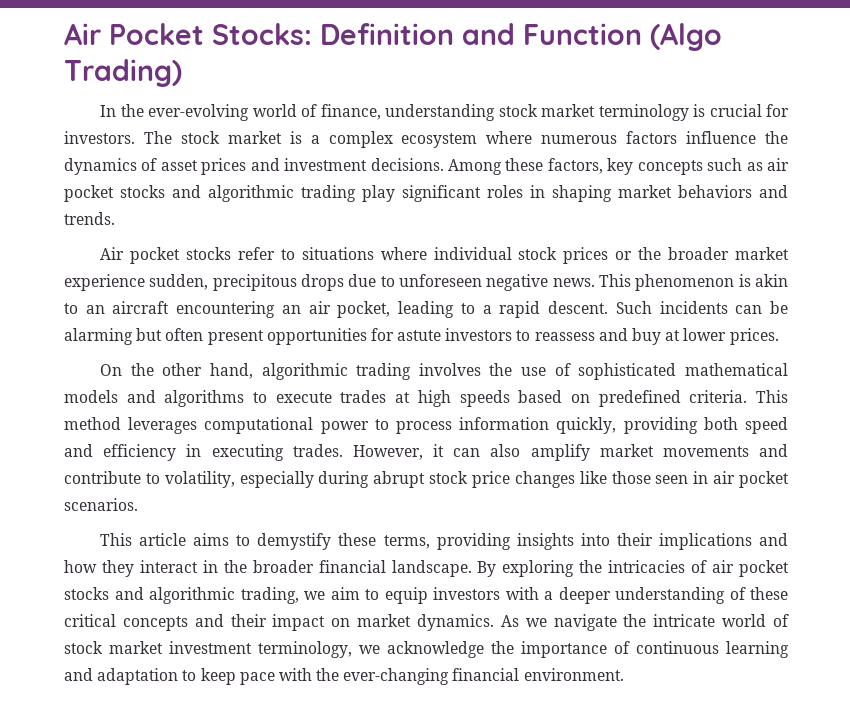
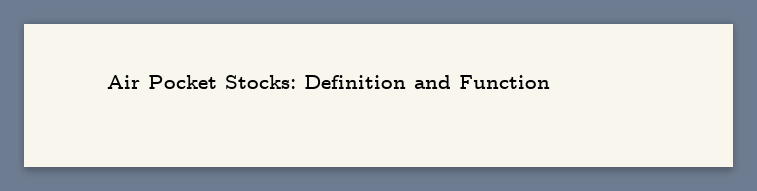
[650,23,722,51] [64,59,182,87] [100,104,789,121] [64,131,788,148] [64,158,790,175] [64,185,788,202] [64,212,115,225] [100,247,790,264] [64,274,788,291] [64,301,789,318] [64,328,779,345] [100,363,788,380] [64,390,789,407] [64,417,788,434] [64,444,788,461] [64,471,790,488] [64,498,138,511] [100,533,788,550] [64,560,790,577] [64,587,788,604] [64,614,789,631] [64,641,789,658] [64,668,624,685] (Algo Trading) // In the ever-evolving world of finance, understanding stock market terminology is crucial for investors. The stock market is a complex ecosystem where numerous factors influence the dynamics of asset prices and investment decisions. Among these factors, key concepts such as air pocket stocks and algorithmic trading play significant roles in shaping market behaviors and trends. // Air pocket stocks refer to situations where individual stock prices or the broader market experience sudden, precipitous drops due to unforeseen negative news. This phenomenon is akin to an aircraft encountering an air pocket, leading to a rapid descent. Such incidents can be alarming but often present opportunities for astute investors to reassess and buy at lower prices. // On the other hand, algorithmic trading involves the use of sophisticated mathematical models and algorithms to execute trades at high speeds based on predefined criteria. This method leverages computational power to process information quickly, providing both speed and efficiency in executing trades. However, it can also amplify market movements and contribute to volatility, especially during abrupt stock price changes like those seen in air pocket scenarios. // This article aims to demystify these terms, providing insights into their implications and how they interact in the broader financial landscape. By exploring the intricacies of air pocket stocks and algorithmic trading, we aim to equip investors with a deeper understanding of these critical concepts and their impact on market dynamics. As we navigate the intricate world of stock market investment terminology, we acknowledge the importance of continuous learning and adaptation to keep pace with the ever-changing financial environment. -> (550, 82) none

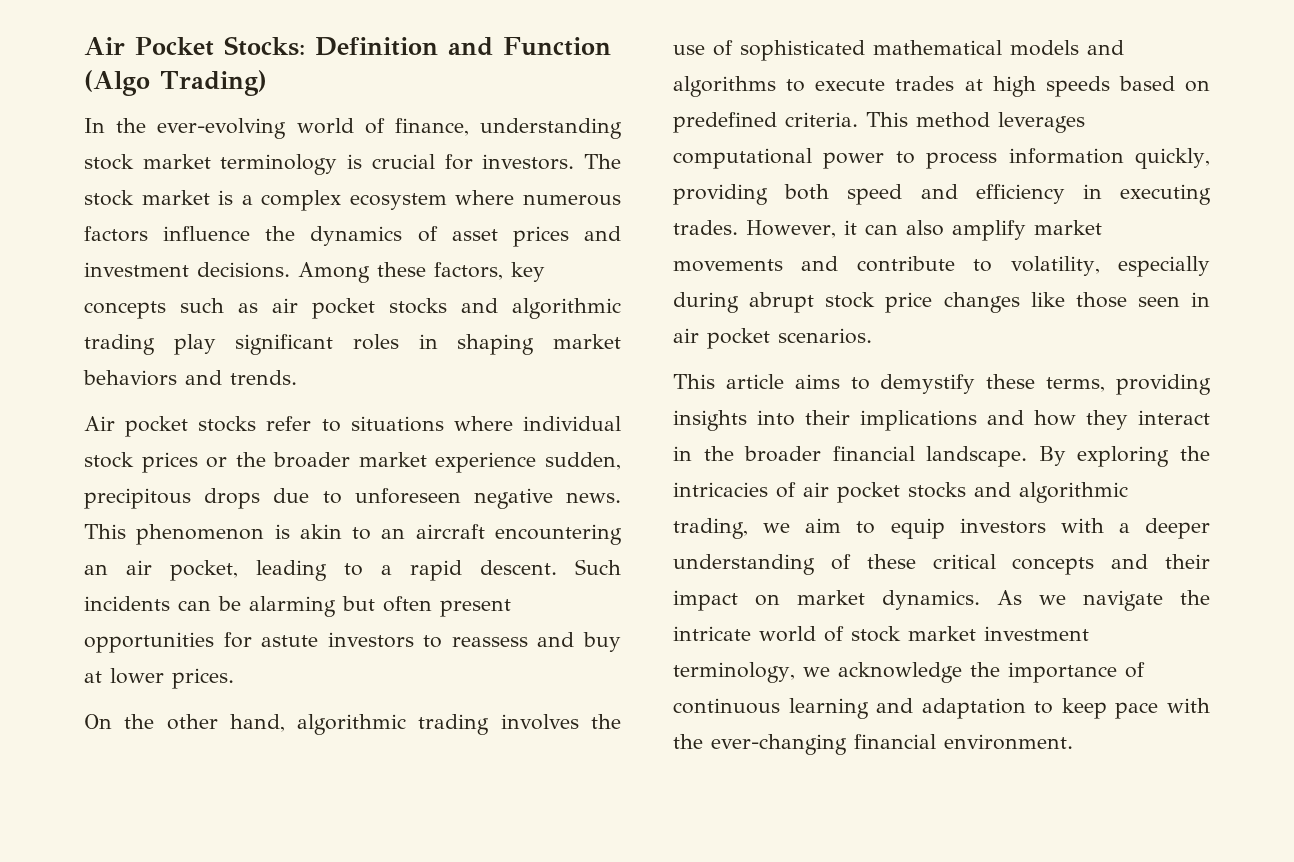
(550, 82) none -> [84,70,267,96] [84,118,622,139] [84,154,621,175] [84,190,621,211] [84,226,622,247] [84,262,545,283] [84,298,621,319] [84,334,621,355] [83,370,297,386] [84,416,621,437] [84,452,621,473] [84,488,621,509] [84,524,622,545] [84,559,621,581] [84,596,511,617] [84,632,621,653] [84,668,234,689] [84,714,621,735] [673,40,1124,61] [673,76,1210,97] [673,112,1085,133] [673,148,1211,169] [673,184,1211,205] [673,220,1102,241] [673,256,1210,277] [673,292,1210,313] [673,328,872,349] [673,374,1211,395] [673,410,1210,431] [673,446,1210,467] [673,482,1128,503] [673,518,1210,539] [673,554,1210,575] [673,590,1210,611] [673,626,1089,642] [673,662,1145,683] [673,698,1210,719] [673,734,1073,755] (Algo Trading) // In the ever-evolving world of finance, understanding stock market terminology is crucial for investors. The stock market is a complex ecosystem where numerous factors influence the dynamics of asset prices and investment decisions. Among these factors, key concepts such as air pocket stocks and algorithmic trading play significant roles in shaping market behaviors and trends. // Air pocket stocks refer to situations where individual stock prices or the broader market experience sudden, precipitous drops due to unforeseen negative news. This phenomenon is akin to an aircraft encountering an air pocket, leading to a rapid descent. Such incidents can be alarming but often present opportunities for astute investors to reassess and buy at lower prices. // On the other hand, algorithmic trading involves the use of sophisticated mathematical models and algorithms to execute trades at high speeds based on predefined criteria. This method leverages computational power to process information quickly, providing both speed and efficiency in executing trades. However, it can also amplify market movements and contribute to volatility, especially during abrupt stock price changes like those seen in air pocket scenarios. // This article aims to demystify these terms, providing insights into their implications and how they interact in the broader financial landscape. By exploring the intricacies of air pocket stocks and algorithmic trading, we aim to equip investors with a deeper understanding of these critical concepts and their impact on market dynamics. As we navigate the intricate world of stock market investment terminology, we acknowledge the importance of continuous learning and adaptation to keep pace with the ever-changing financial environment.

